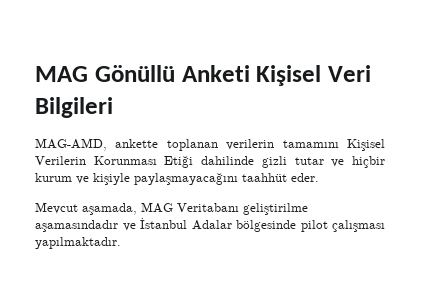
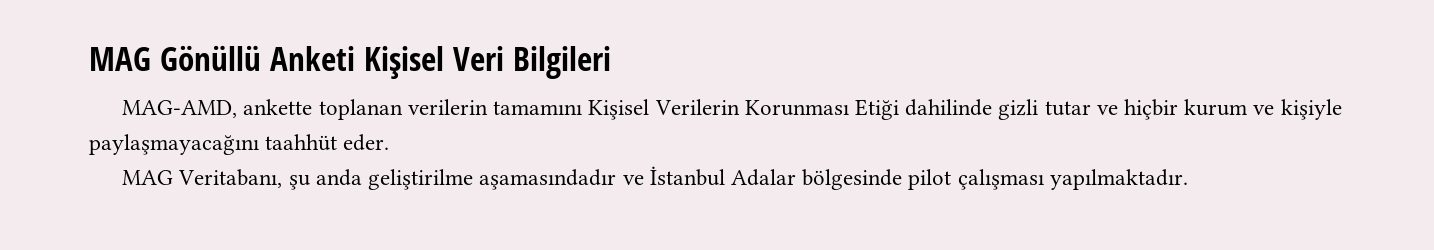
[35,202,239,215] Mevcut aşamada, MAG Veritabanı -> [122,169,362,190] MAG Veritabanı, şu anda

